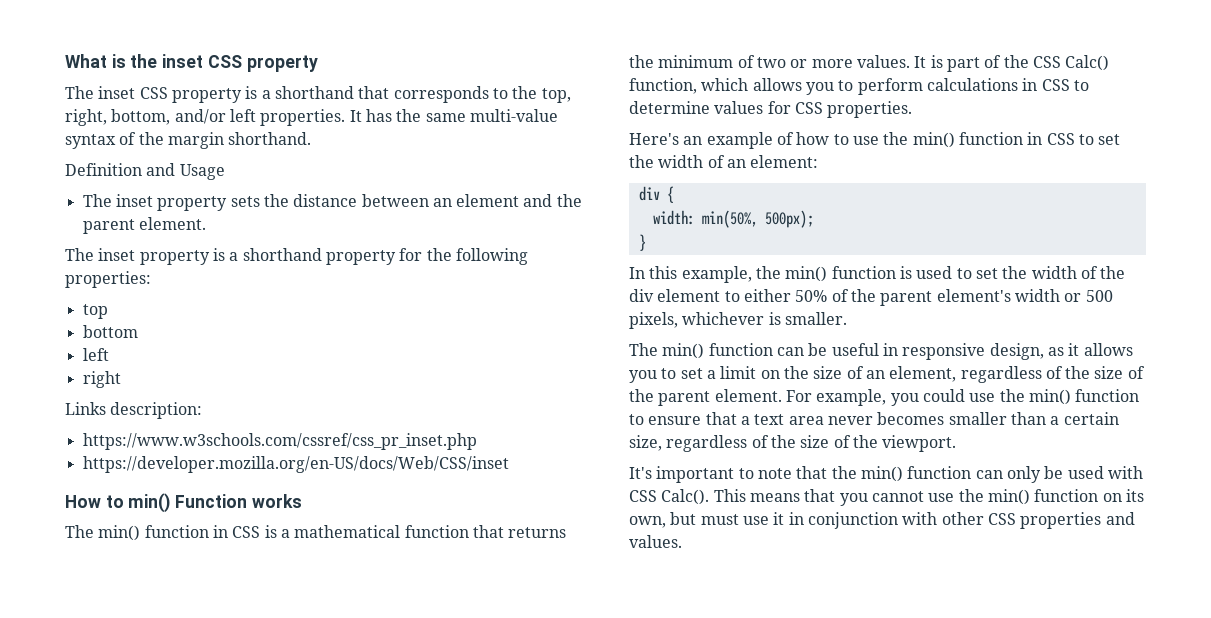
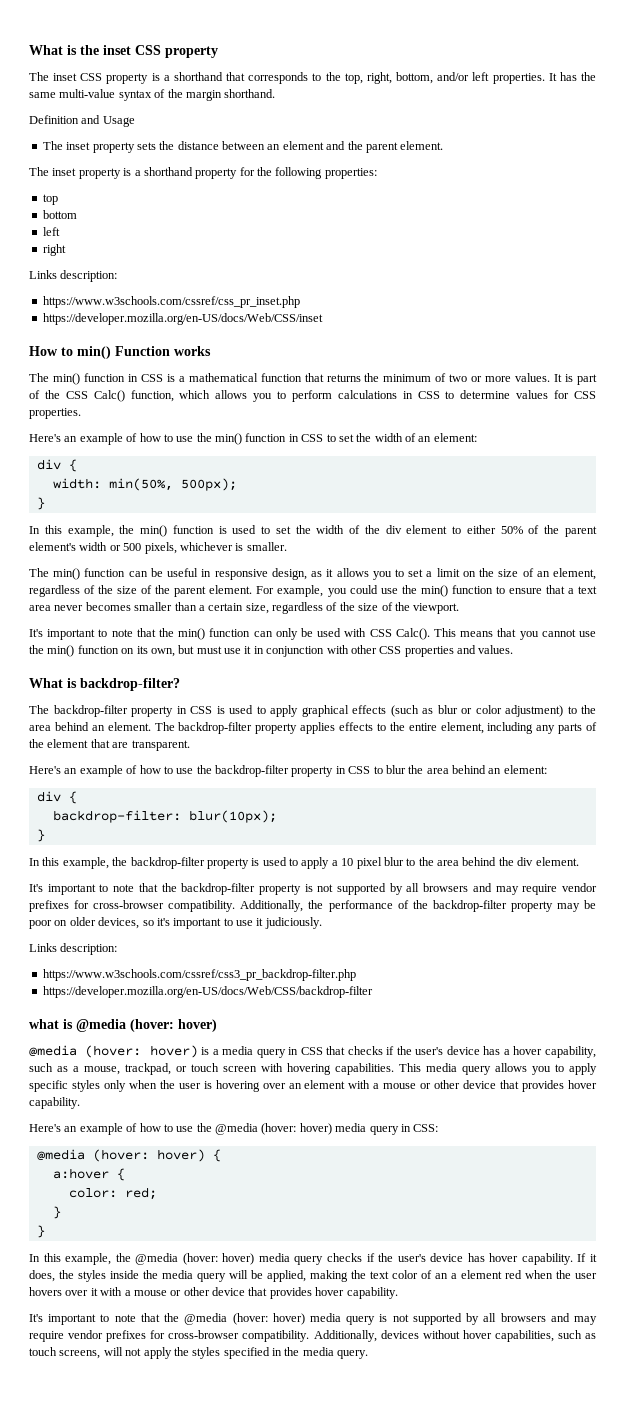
(682, 541) none -> [29,678,180,691] [29,705,596,717] [29,722,597,734] [29,739,190,751] [29,765,547,777] [36,791,77,804] [52,810,277,823] [36,829,45,842] [29,857,579,869] [29,883,597,895] [29,900,596,912] [29,917,322,929] [29,943,118,955] [42,969,356,981] [42,986,373,998] [29,1019,217,1032] [29,1045,597,1058] [29,1063,597,1075] [29,1080,598,1092] [29,1097,80,1109] [29,1123,439,1135] [36,1149,221,1162] [52,1168,125,1181] [68,1187,157,1200] [52,1206,61,1219] [36,1225,45,1238] [29,1253,597,1265] [29,1270,597,1282] [29,1287,398,1299] [29,1313,597,1325] [29,1330,596,1342] [29,1347,369,1359] // What is backdrop-filter? // The backdrop-filter property in CSS is used to apply graphical effects (such as blur or color adjustment) to the area behind an element. The backdrop-filter property applies effects to the entire element, including any parts of the element that are transparent. // Here's an example of how to use the backdrop-filter property in CSS to blur the area behind an element: // div { // backdrop-filter: blur(10px); // } // In this example, the backdrop-filter property is used to apply a 10 pixel blur to the area behind the div element. // It's important to note that the backdrop-filter property is not supported by all browsers and may require vendor prefixes for cross-browser compatibility. Additionally, the performance of the backdrop-filter property may be poor on older devices, so it's important to use it judiciously. // Links description: // https://www.w3schools.com/cssref/css3_pr_backdrop-filter.php // https://developer.mozilla.org/en-US/docs/Web/CSS/backdrop-filter // what is @media (hover: hover) // @media (hover: hover) is a media query in CSS that checks if the user's device has a hover capability, such as a mouse, trackpad, or touch screen with hovering capabilities. This media query allows you to apply specific styles only when the user is hovering over an element with a mouse or other device that provides hover capability. // Here's an example of how to use the @media (hover: hover) media query in CSS: // @media (hover: hover) { // a:hover { // color: red; // } // } // In this example, the @media (hover: hover) media query checks if the user's device has hover capability. If it does, the styles inside the media query will be applied, making the text color of an a element red when the user hovers over it with a mouse or other device that provides hover capability. // It's important to note that the @media (hover: hover) media query is not supported by all browsers and may require vendor prefixes for cross-browser compatibility. Additionally, devices without hover capabilities, such as touch screens, will not apply the styles specified in the media query.

